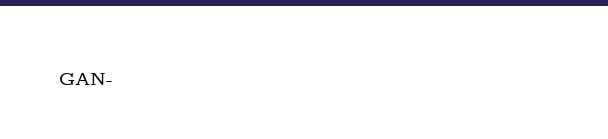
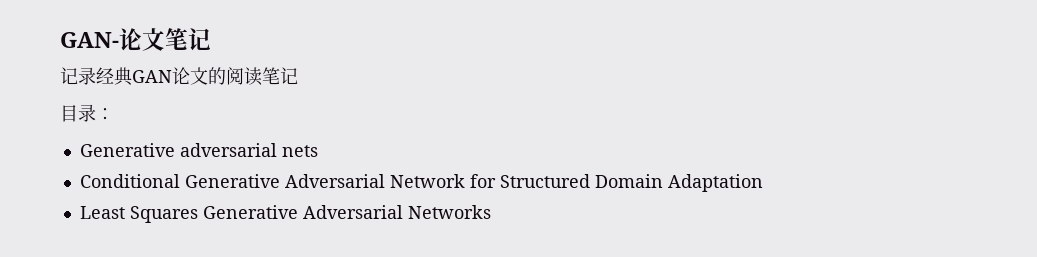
(113, 78) none -> [119,28,211,51] [60,67,298,86] [60,104,114,122] [79,143,318,157] [79,174,763,192] [79,205,491,223] 论文笔记 // 记录经典GAN论文的阅读笔记 // 目录： // Generative adversarial nets // Conditional Generative Adversarial Network for Structured Domain Adaptation // Least Squares Generative Adversarial Networks

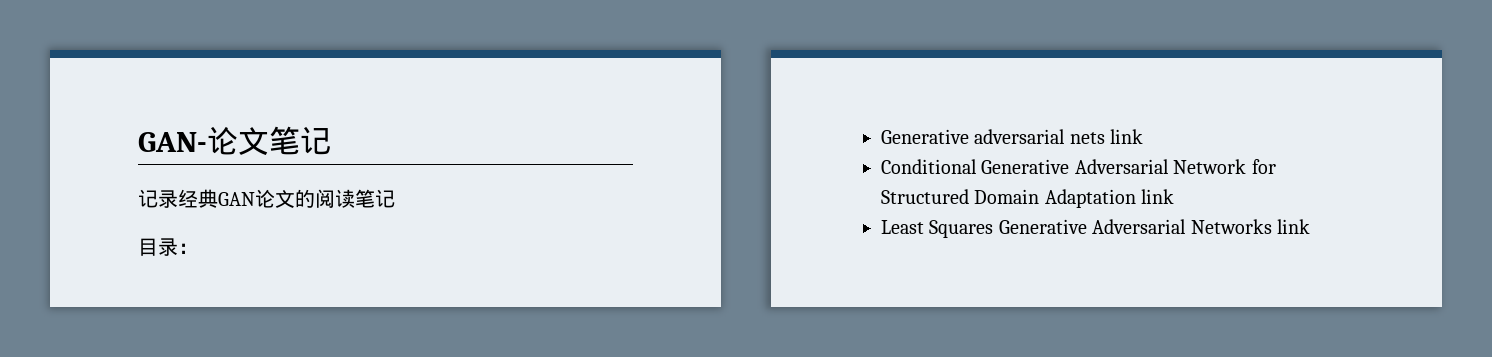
(318, 151) none -> [1110,129,1144,144] link
(763, 183) none -> [1141,189,1175,204] link
(491, 212) none -> [1277,219,1310,234] link

